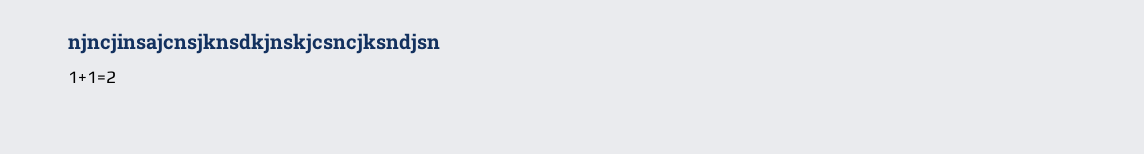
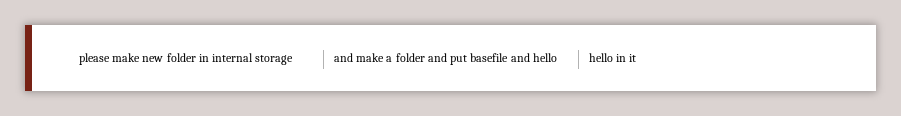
[68,33,440,54] [68,71,116,83] njncjinsajcnsjknsdkjnskjcsncjksndjsn // 1+1=2 -> [79,53,637,65] please make new folder in internal storage and make a folder and put basefile and hello hello in it

